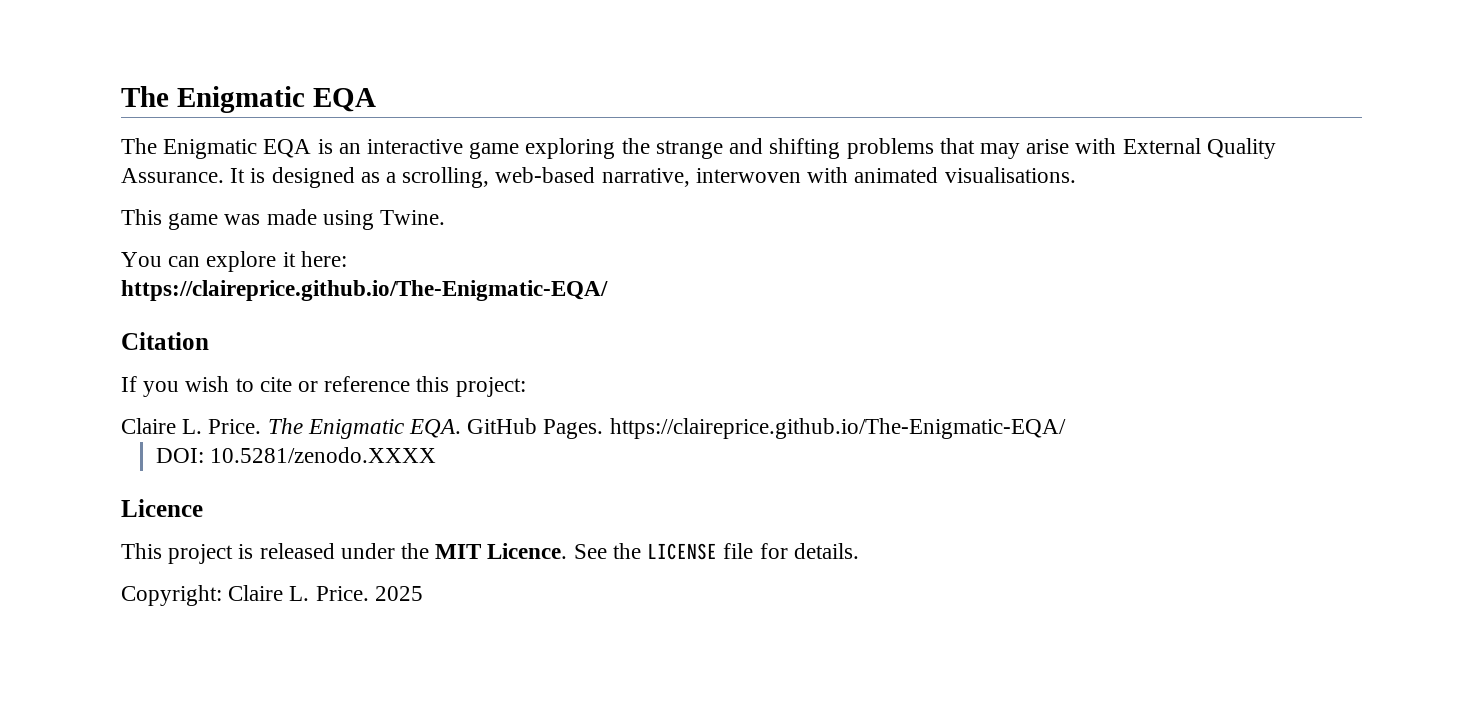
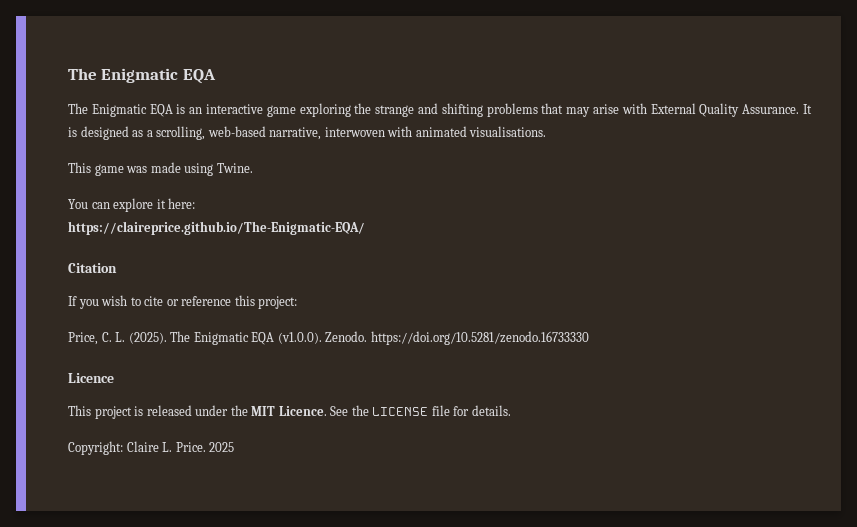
[121,418,1066,439] [155,447,437,463] Claire L. Price. The Enigmatic EQA. GitHub Pages. https://claireprice.github.io/The-Enigmatic-EQA/ // DOI: 10.5281/zenodo.XXXX -> [68,331,589,345] Price, C. L. (2025). The Enigmatic EQA (v1.0.0). Zenodo. https://doi.org/10.5281/zenodo.16733330

